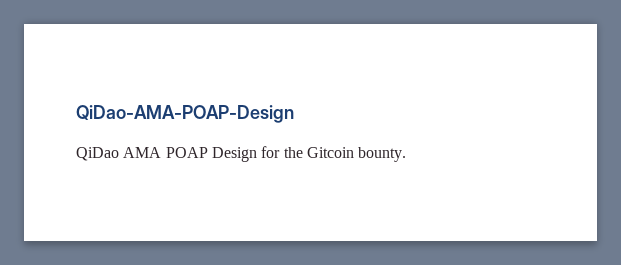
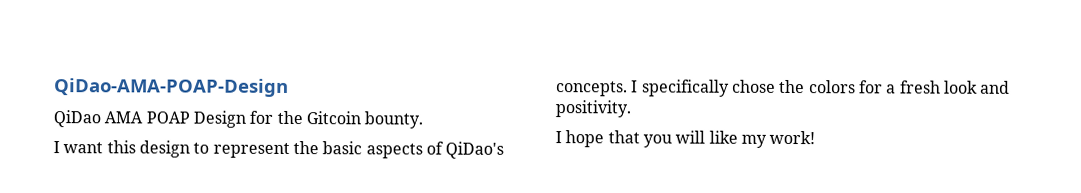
(407, 154) none -> [53,140,505,159] [556,79,1011,97] [555,100,631,118] [555,130,816,148] // I want this design to represent the basic aspects of QiDao's concepts. I specifically chose the colors for a fresh look and positivity. // I hope that you will like my work!

